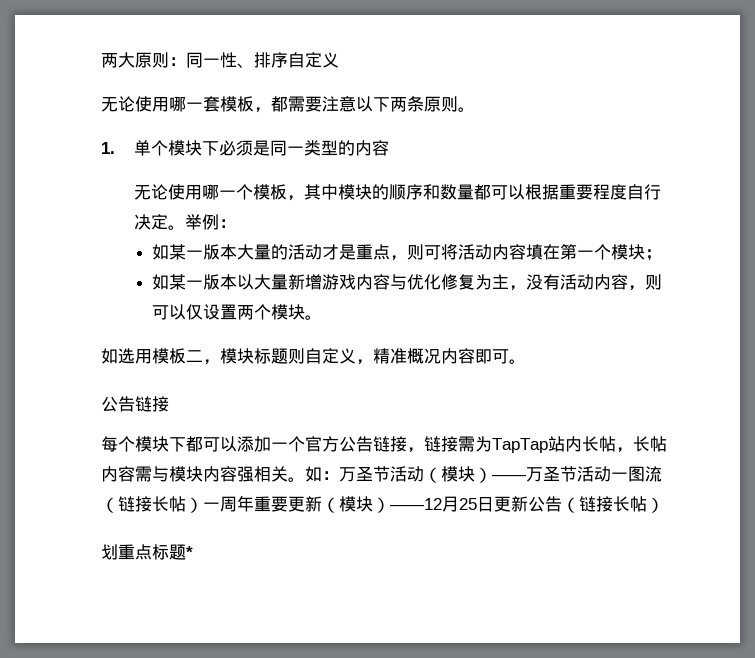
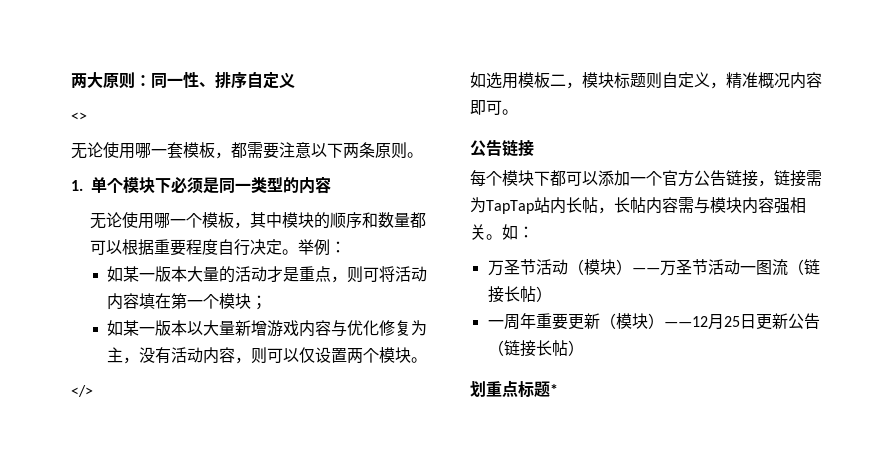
(339, 60) none -> [71,112,87,121] // <>
(323, 317) none -> [71,385,93,397] // </>
(339, 475) none -> (534, 232) //
(203, 505) none -> (552, 294) //

